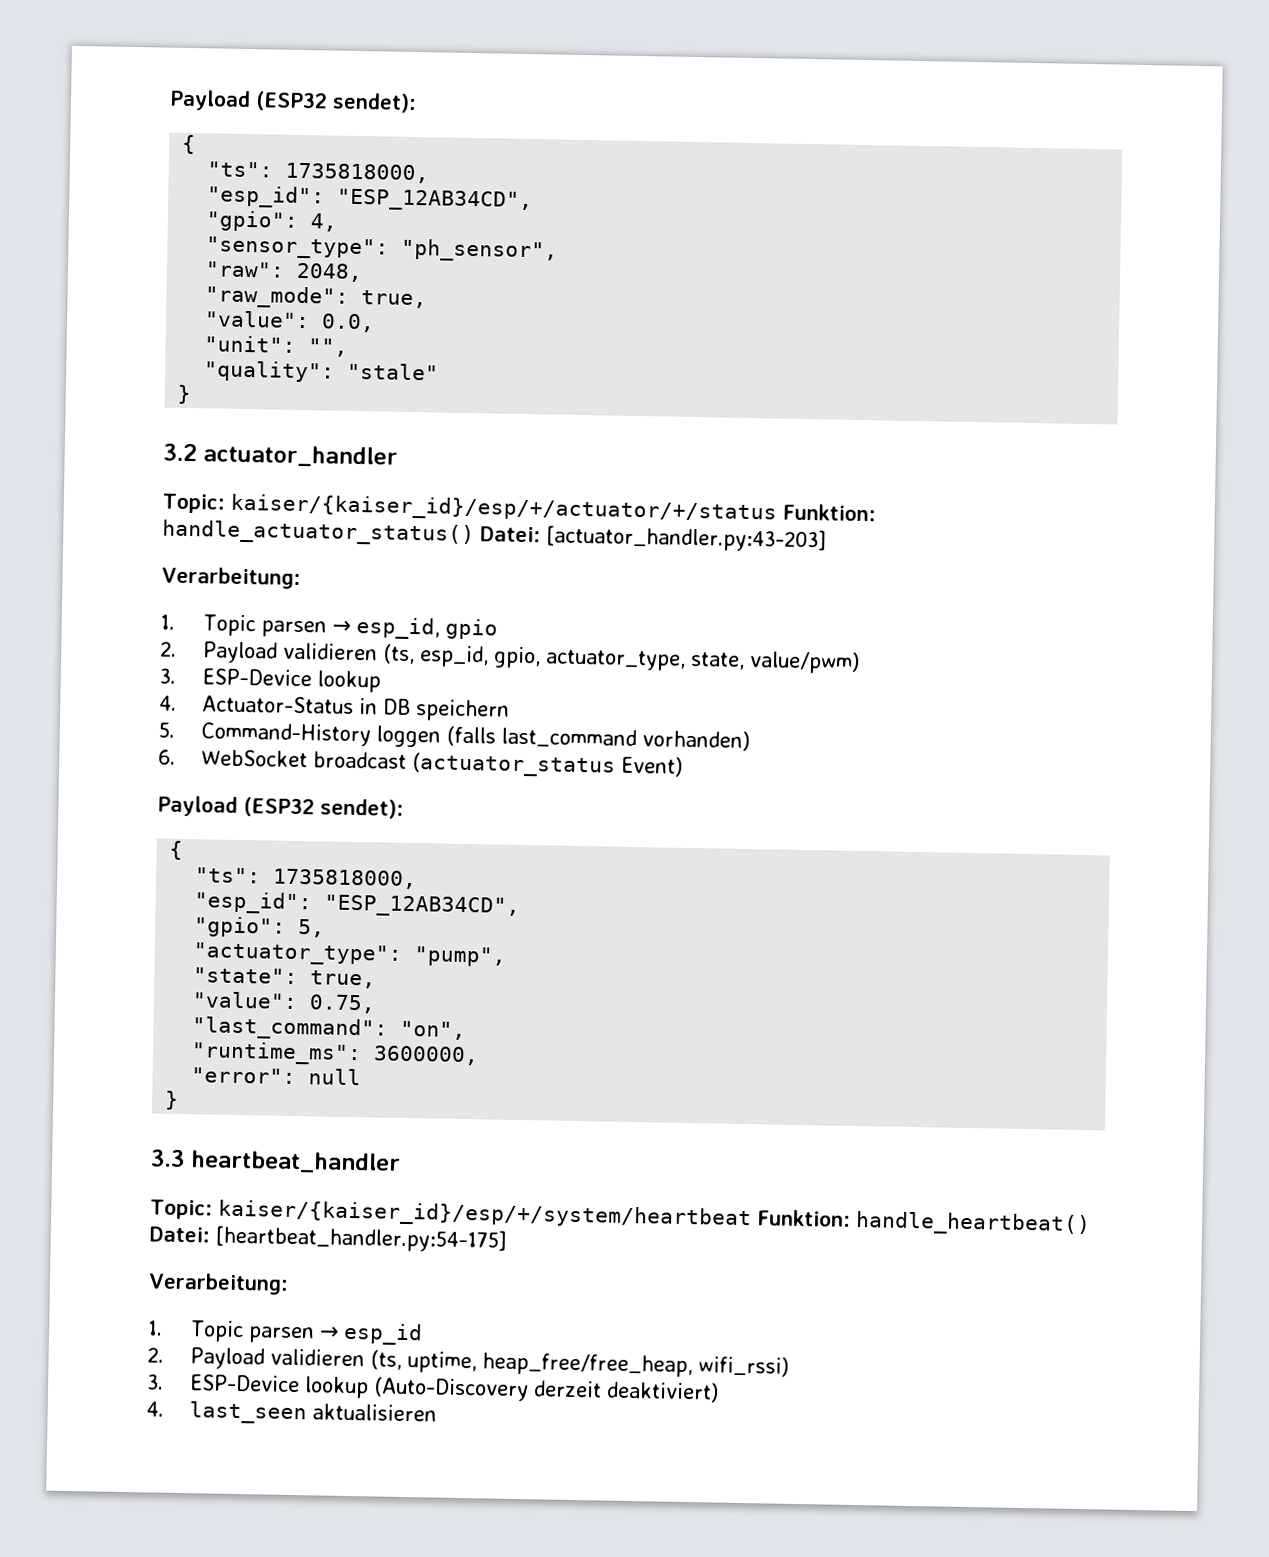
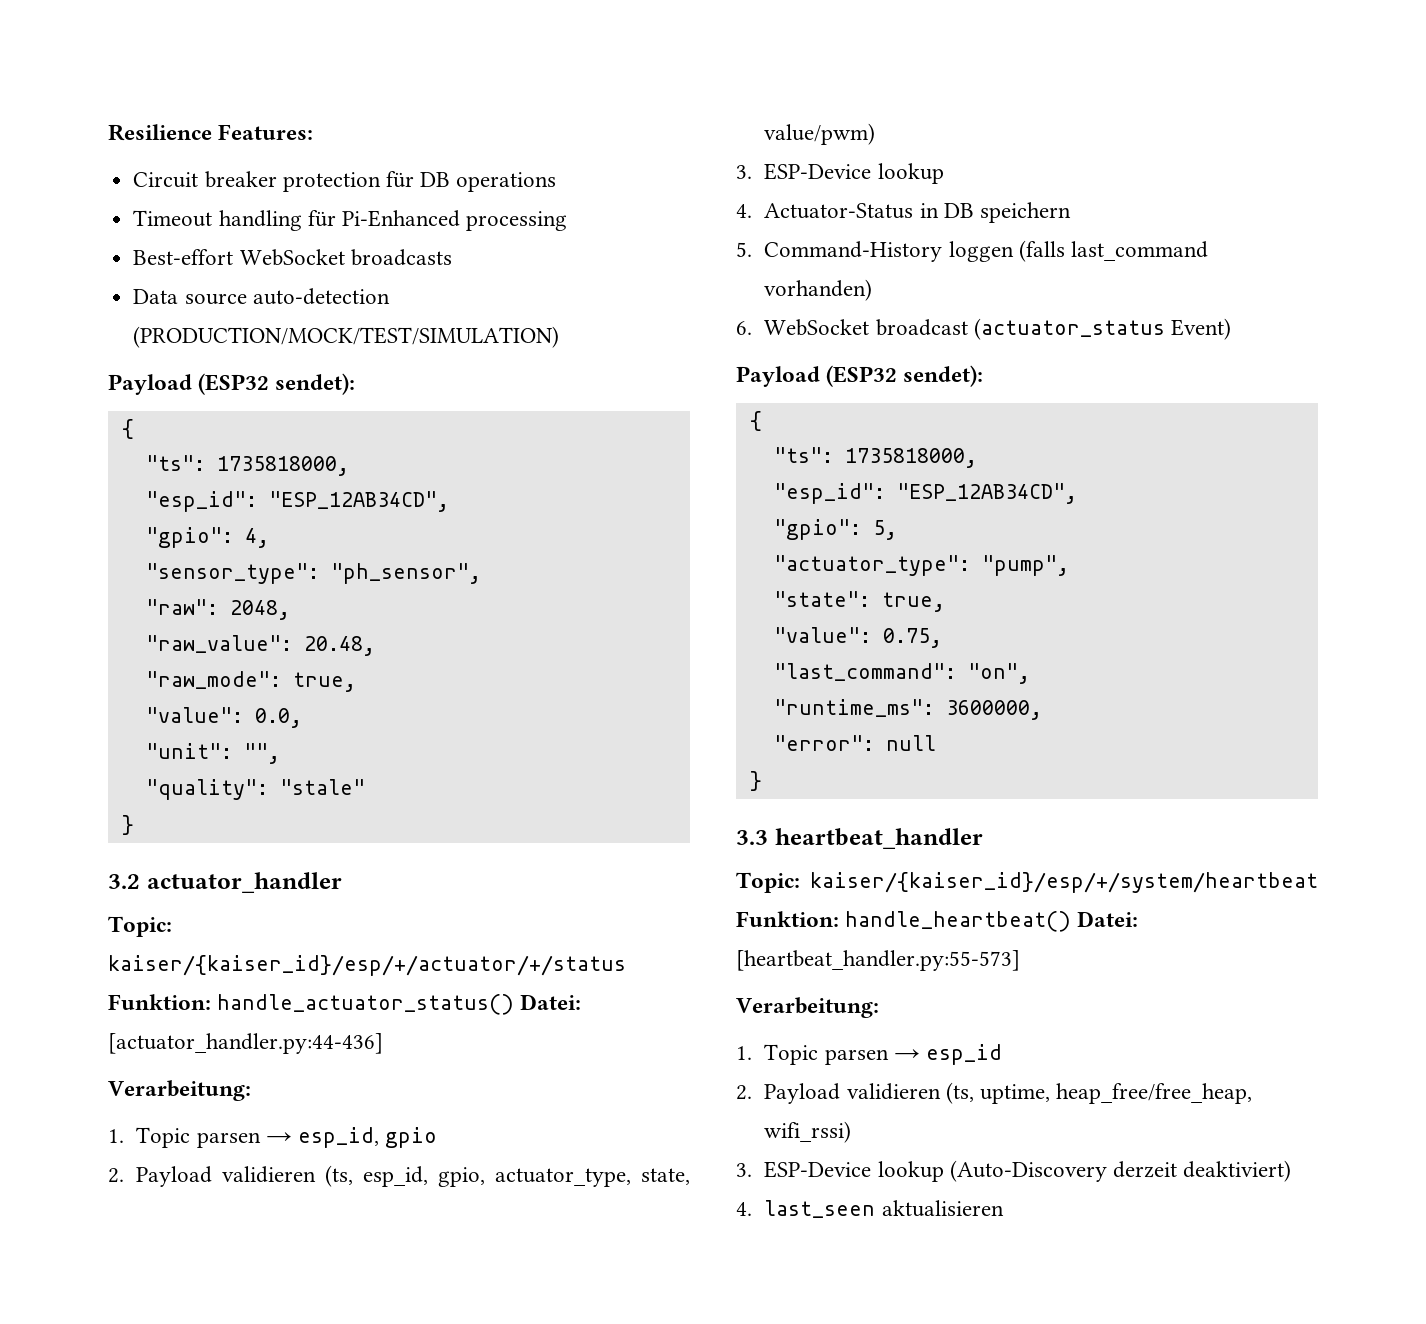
(169, 100) none -> [108,124,314,141] [133,171,557,192] [133,210,568,231] [133,249,452,266] [133,288,390,305] [133,326,560,348] Resilience Features: // Circuit breaker protection für DB operations // Timeout handling für Pi-Enhanced processing // Best-effort WebSocket broadcasts // Data source auto-detection (PRODUCTION/MOCK/TEST/SIMULATION) //
(364, 272) none -> [145,635,375,656] // "raw_value": 20.48,
[546,525,827,553] [actuator_handler.py:43-203] -> [108,1033,383,1054] [actuator_handler.py:44-436]
[215,1225,507,1253] [heartbeat_handler.py:54-175] -> [736,950,1020,971] [heartbeat_handler.py:55-573]

